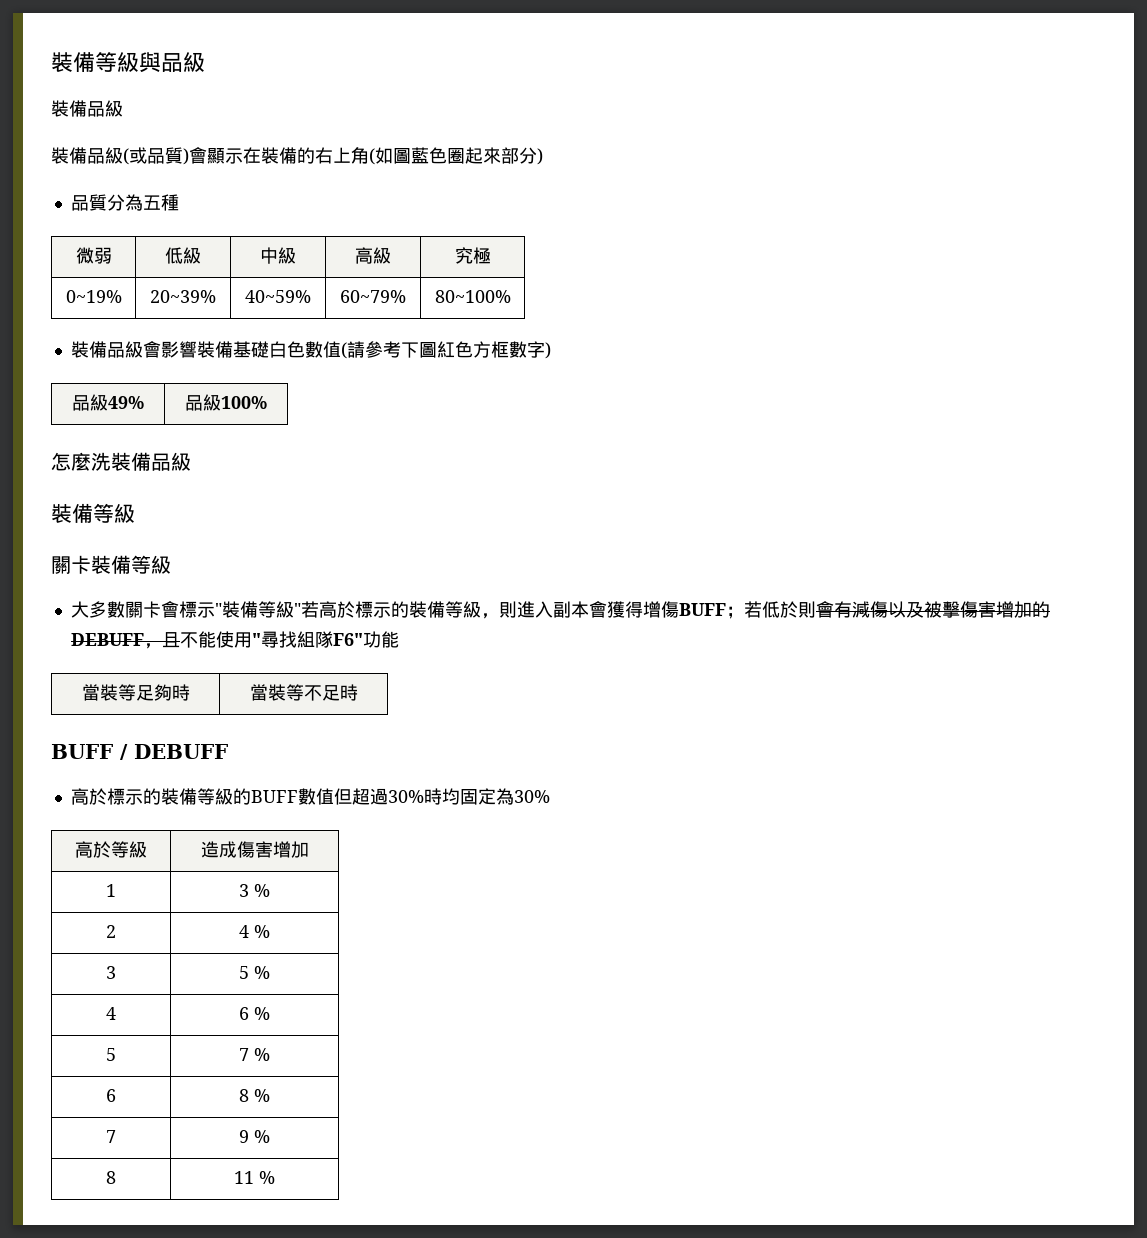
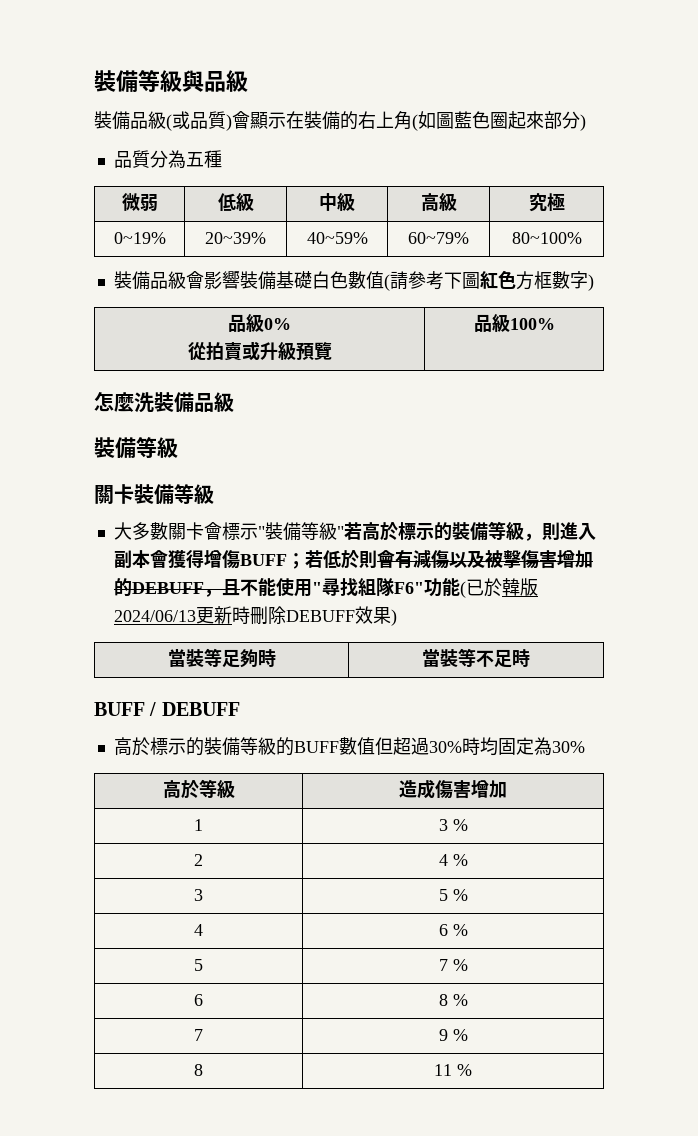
[51,147,123,164] // 裝備品級 -> (166, 120) none
[108,396,144,409] 49% -> [264,318,291,330] [187,341,332,361] 0% // 從拍賣或升級預覽
(399, 639) none -> [459,578,538,598] [113,606,397,626] (已於韓版2024/06/13更新時刪除DEBUFF效果)

